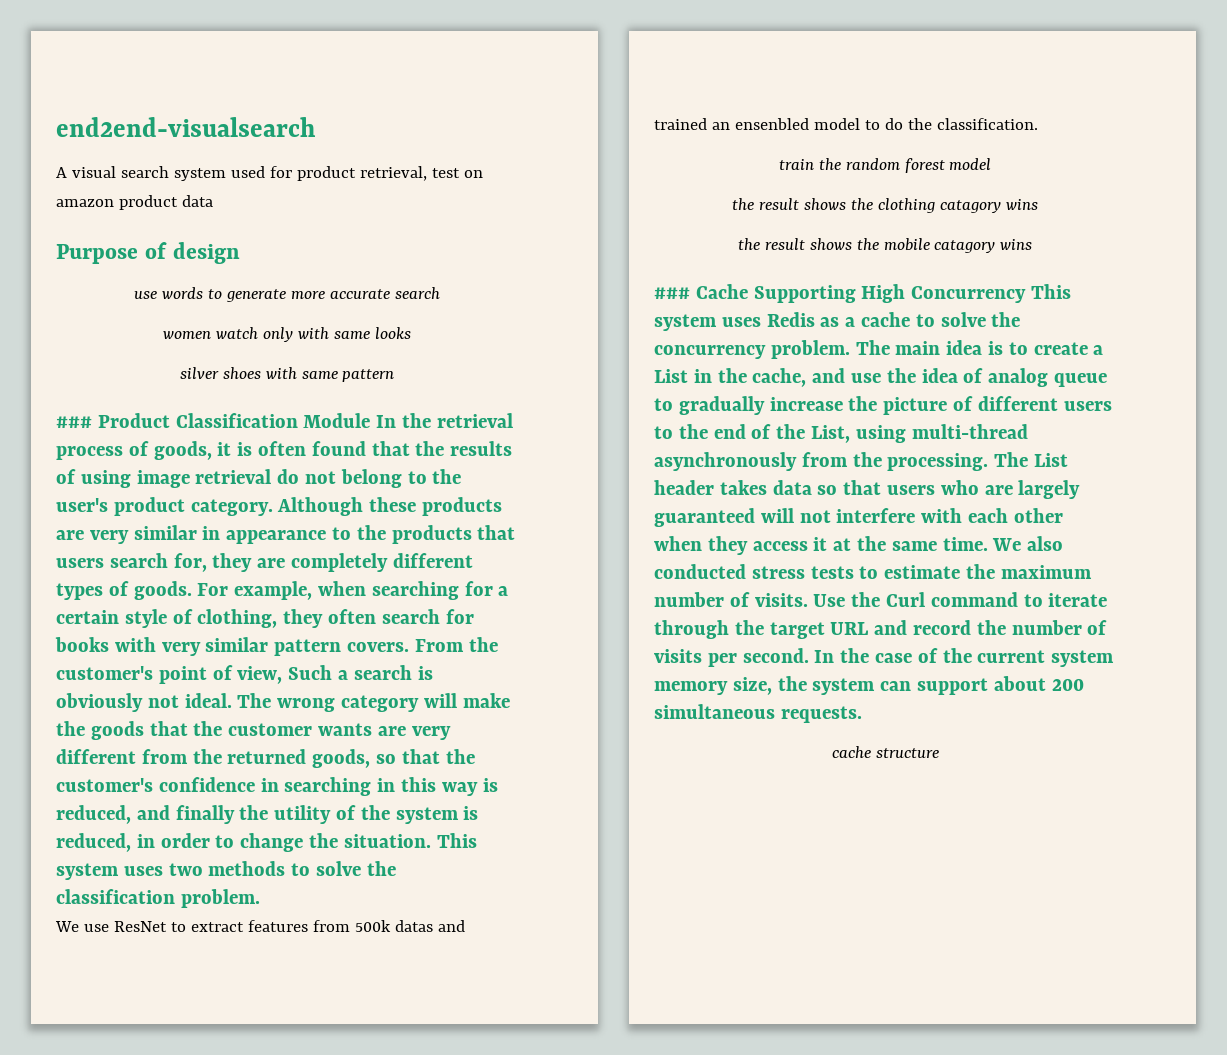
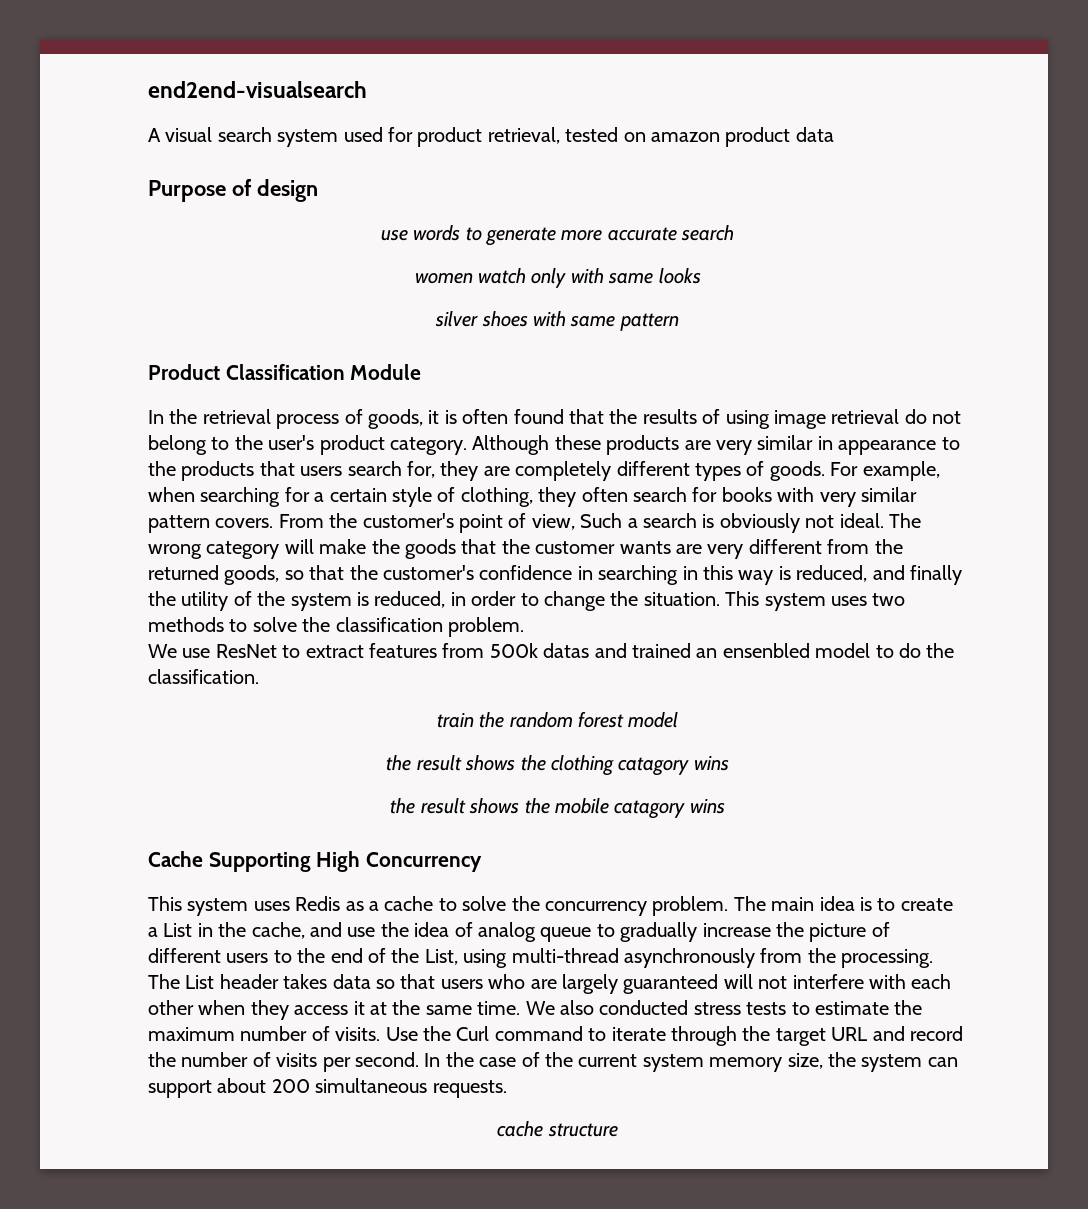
[431,168,460,178] test -> [565,127,619,142] tested
[56,416,92,428] ### -> (679, 322) none
(371, 420) none -> (422, 372) //
[654,287,690,299] ### -> (725, 806) none
(1027, 294) none -> (483, 862) //

